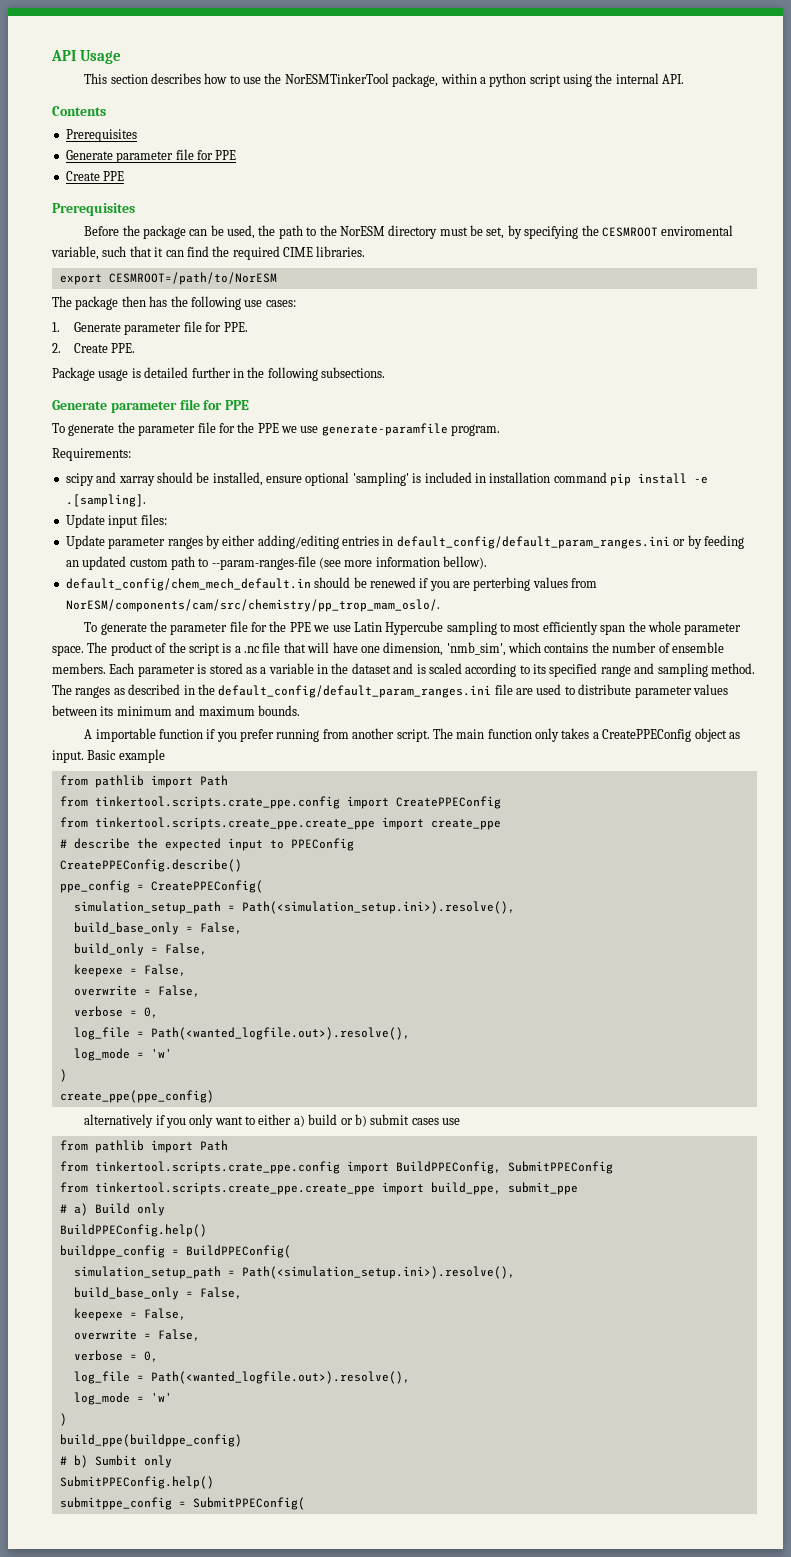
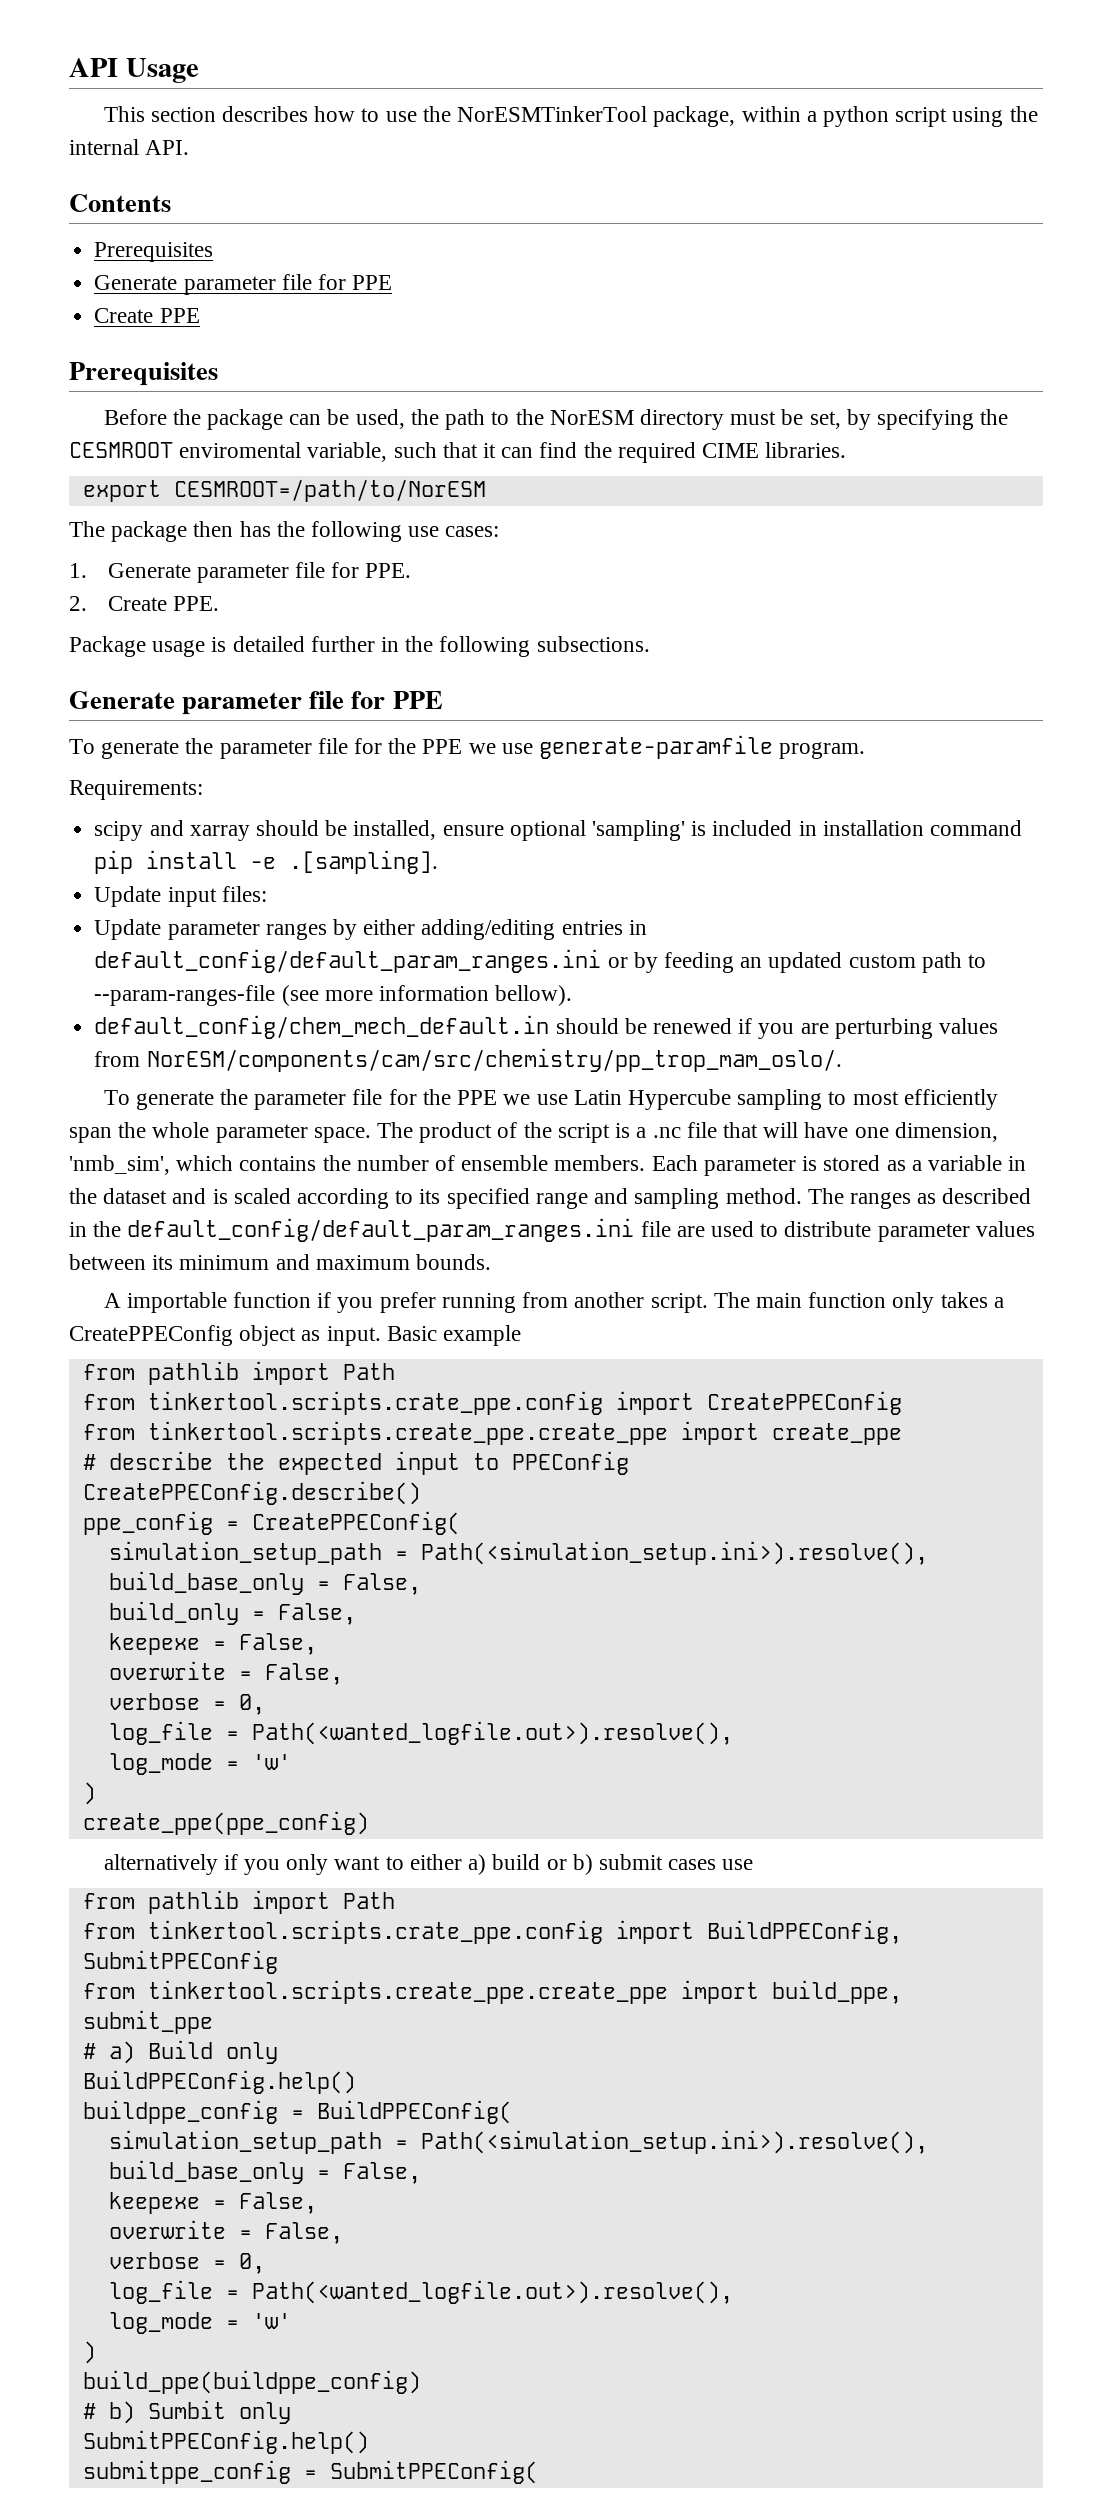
[473,577,531,591] perterbing -> [834,1018,933,1039] perturbing

